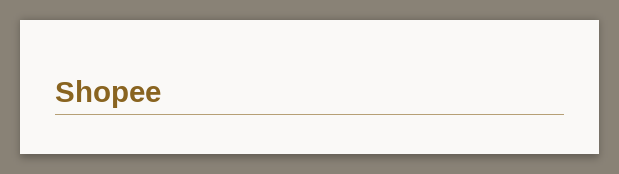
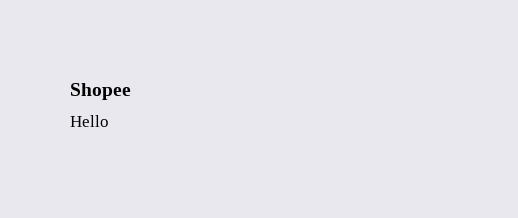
(161, 94) none -> [70,115,109,127] // Hello

